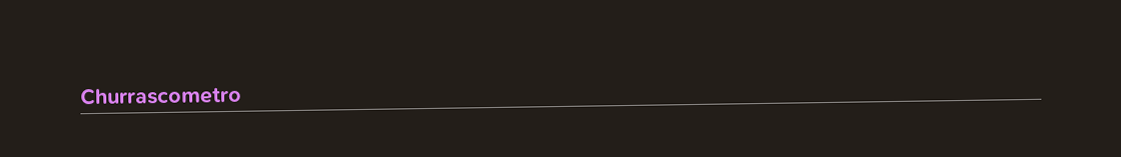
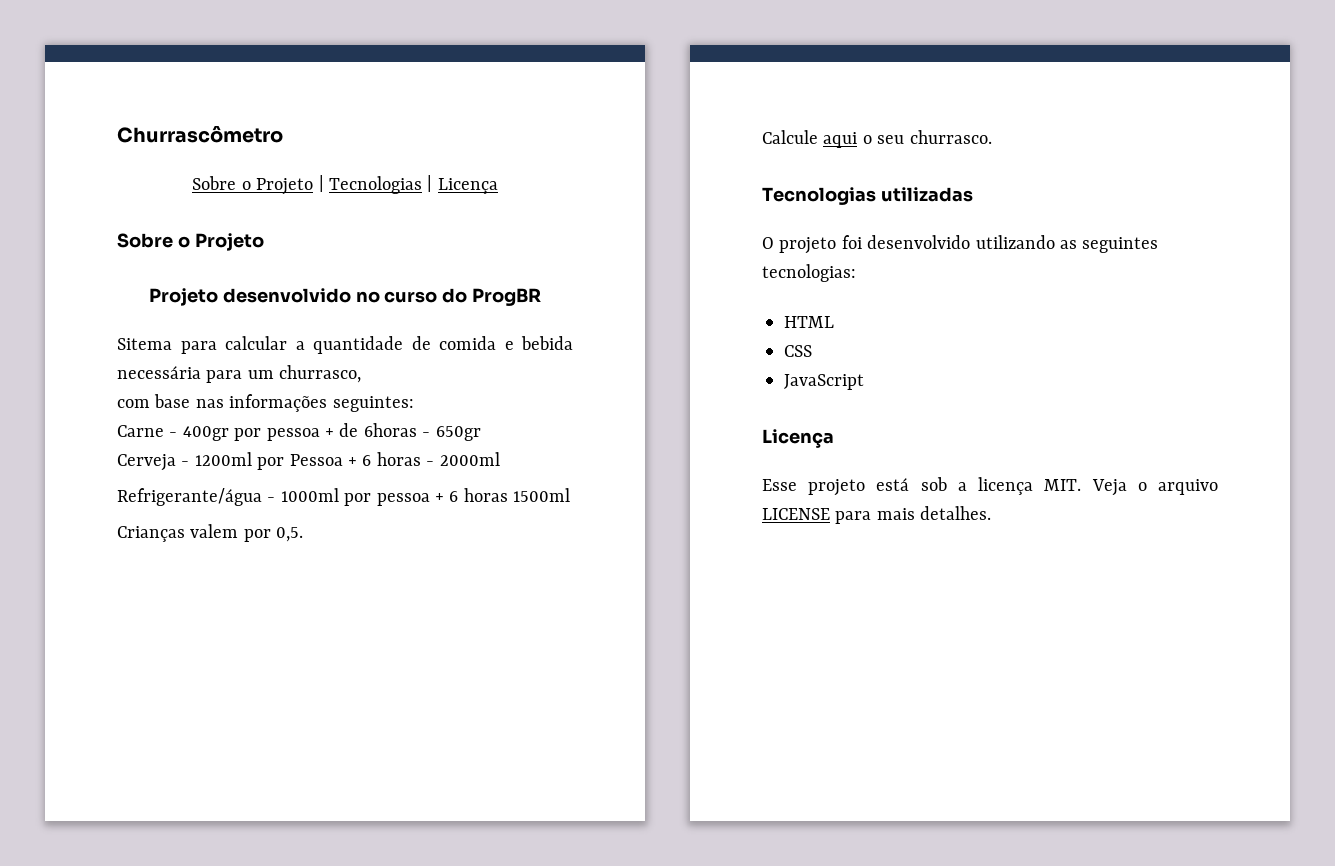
[80,85,242,106] Churrascometro -> [117,126,283,143] [192,175,498,195] [117,233,264,251] [148,288,542,306] [117,336,573,354] [117,365,362,383] [117,394,414,412] [117,423,481,441] [117,452,500,471] [117,488,571,506] [117,524,304,542] [762,130,992,148] [762,187,973,205] [762,235,1159,254] [762,264,856,282] [784,316,834,328] [784,345,812,357] [784,374,864,390] [762,429,834,448] [762,477,1218,496] [762,506,992,524] Churrascômetro // Sobre o Projeto | Tecnologias | Licença // Sobre o Projeto // Projeto desenvolvido no curso do ProgBR // Sitema para calcular a quantidade de comida e bebida necessária para um churrasco, // com base nas informações seguintes: // Carne - 400gr por pessoa + de 6horas - 650gr // Cerveja - 1200ml por Pessoa + 6 horas - 2000ml // Refrigerante/água - 1000ml por pessoa + 6 horas 1500ml // Crianças valem por 0,5. // Calcule aqui o seu churrasco. // Tecnologias utilizadas // O projeto foi desenvolvido utilizando as seguintes tecnologias: // HTML // CSS // JavaScript // Licença // Esse projeto está sob a licença MIT. Veja o arquivo LICENSE para mais detalhes.

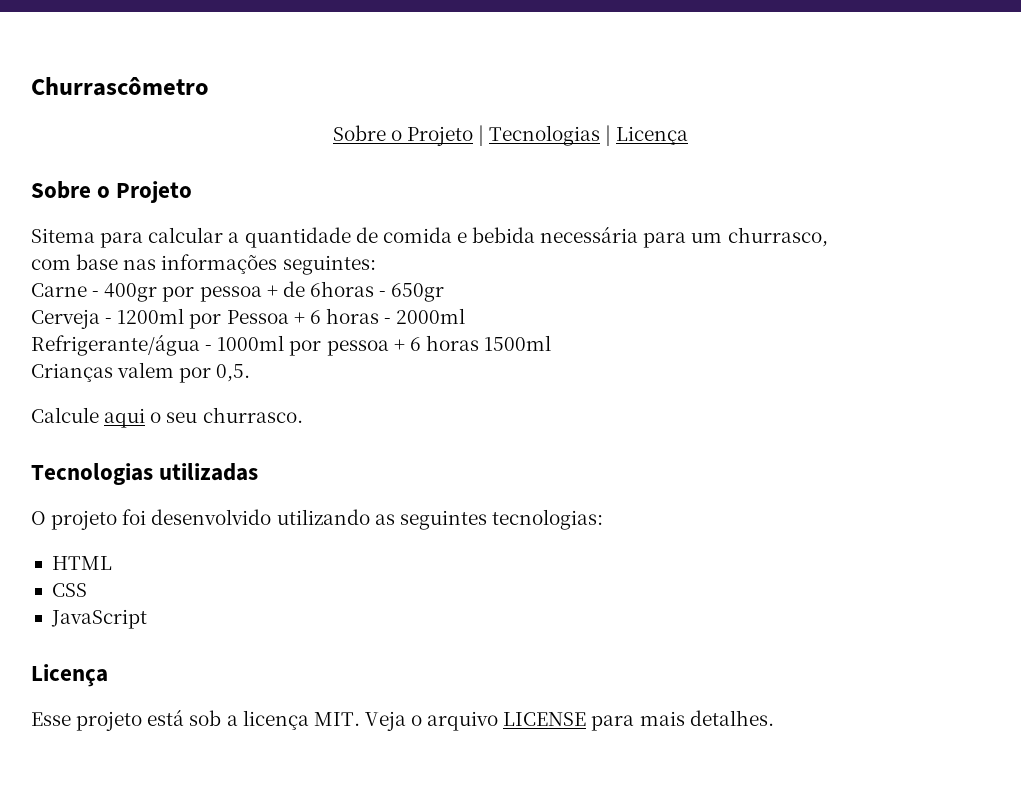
[148,288,542,306] // Projeto desenvolvido no curso do ProgBR -> (193, 192) none

